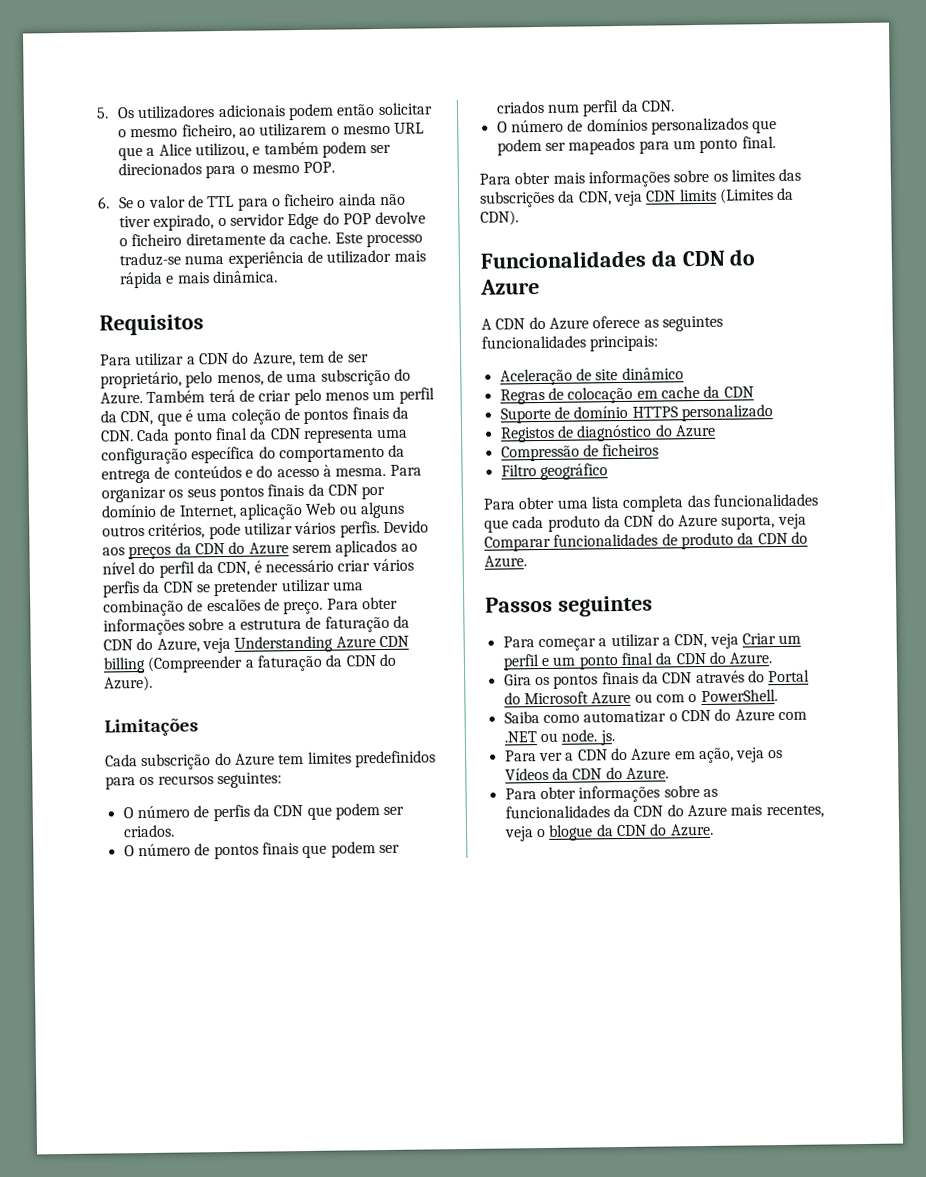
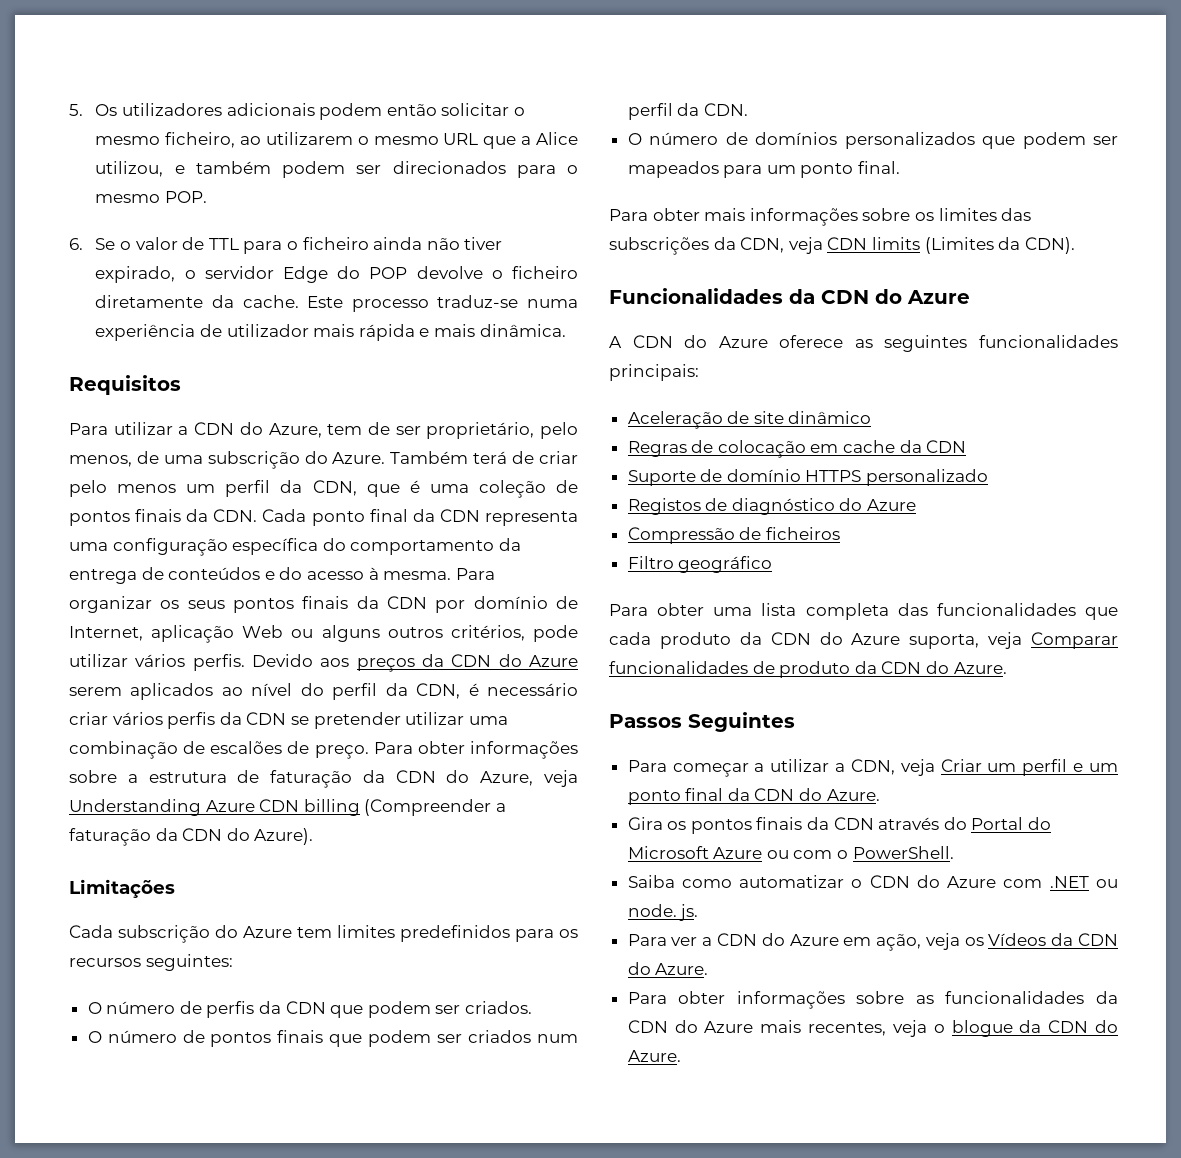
[557,595,653,617] seguintes -> [688,712,795,732] Seguintes

